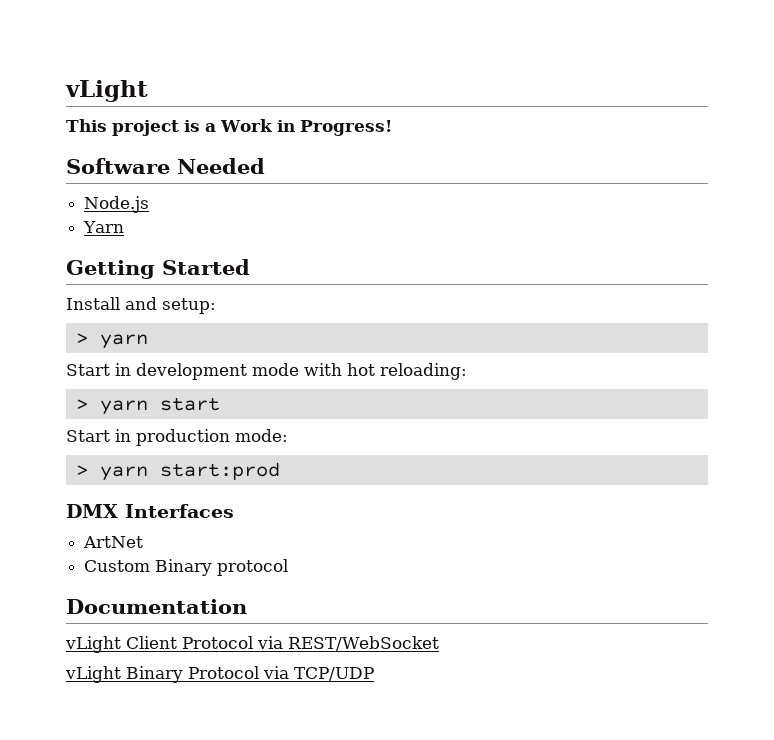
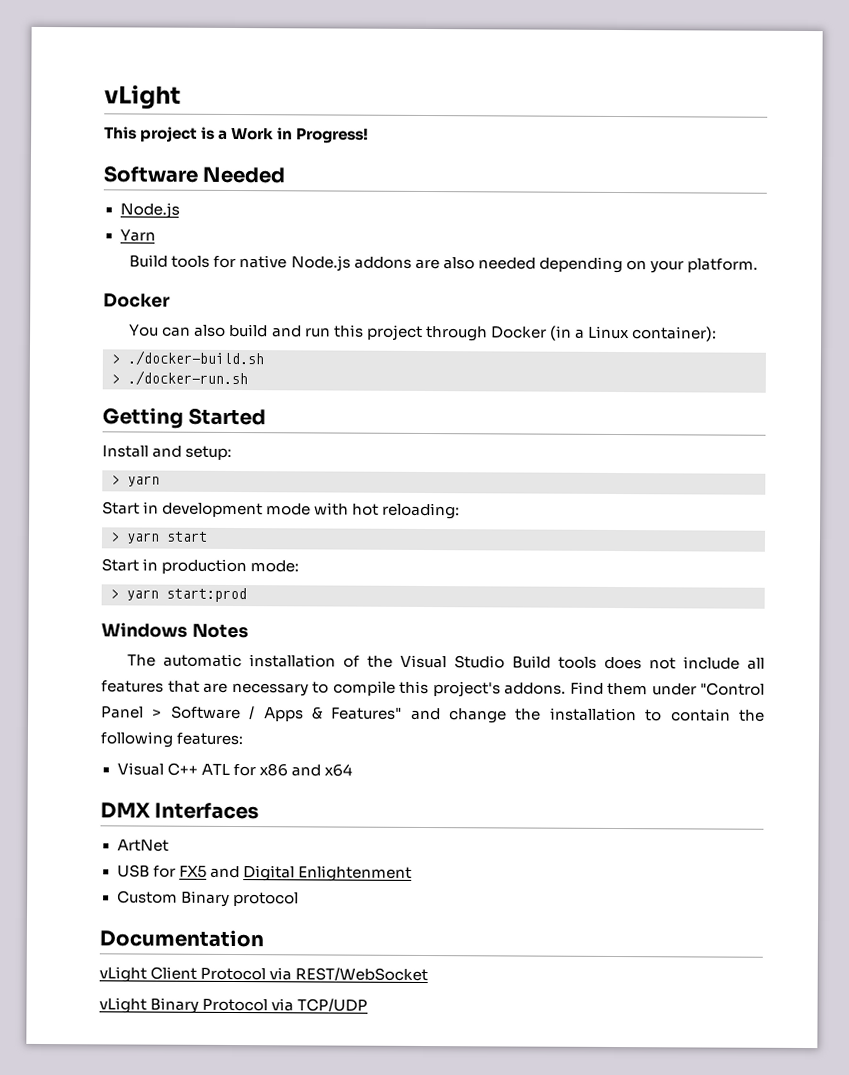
(125, 227) none -> [129,254,758,274] [103,293,171,308] [129,323,717,342] [111,350,264,367] [111,370,248,387] // Build tools for native Node.js addons are also needed depending on your platform. // Docker // You can also build and run this project through Docker (in a Linux container): // > ./docker-build.sh // > ./docker-run.sh
[66,504,234,518] [83,536,144,548] DMX Interfaces // ArtNet -> [101,622,249,639] [127,653,766,670] [101,680,765,698] [101,705,765,724] [100,731,244,748] [116,762,353,777] [100,802,260,820] [116,839,169,852] [116,864,412,882] Windows Notes // The automatic installation of the Visual Studio Build tools does not include all features that are necessary to compile this project's addons. Find them under "Control Panel > Software / Apps & Features" and change the installation to contain the following features: // Visual C++ ATL for x86 and x64 // DMX Interfaces // ArtNet // USB for FX5 and Digital Enlightenment

